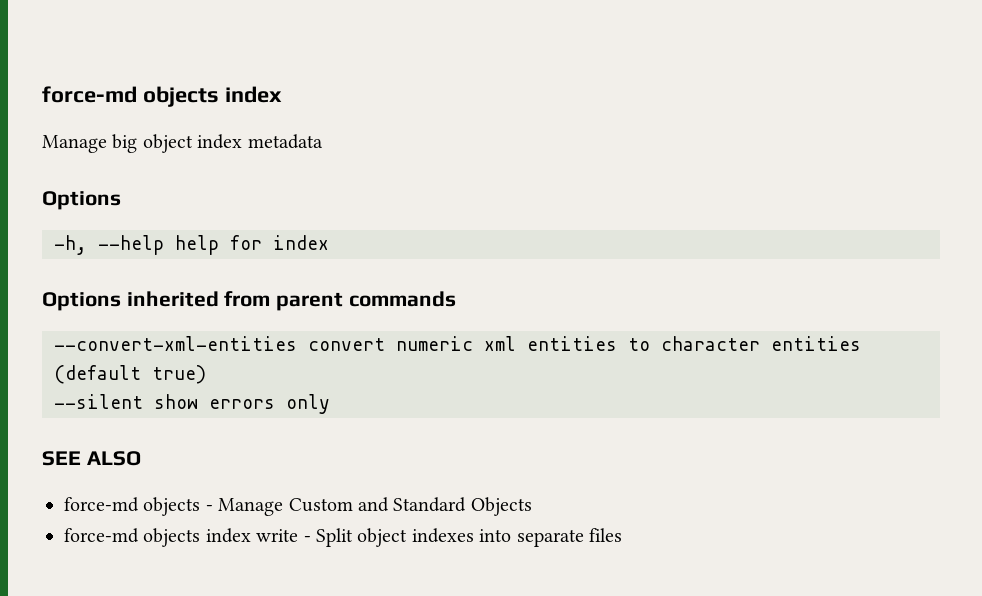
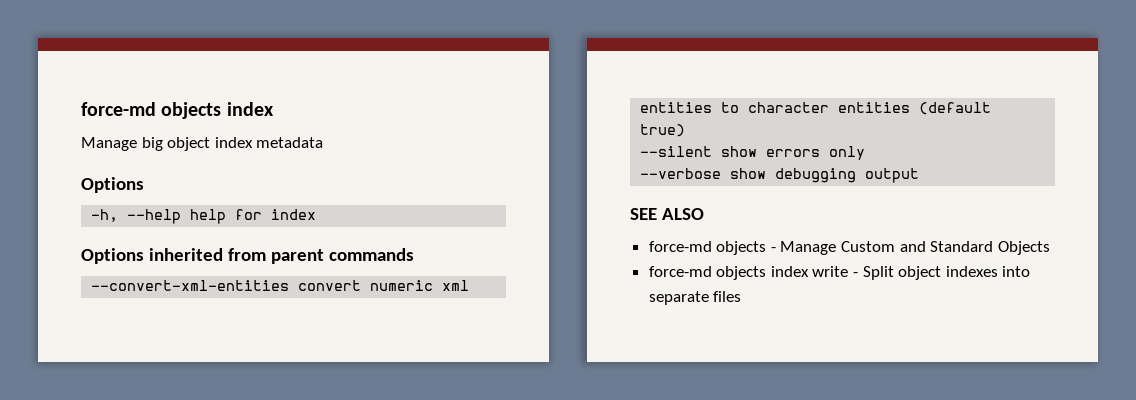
(330, 404) none -> [640,168,920,183] // --verbose show debugging output

